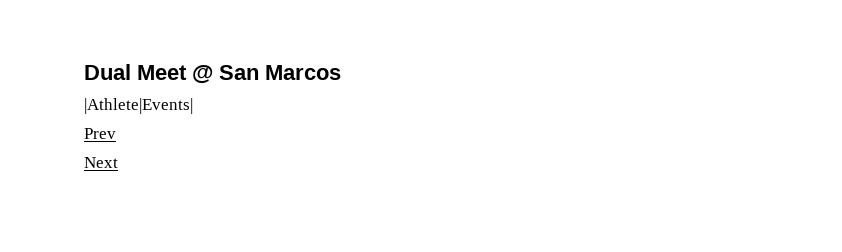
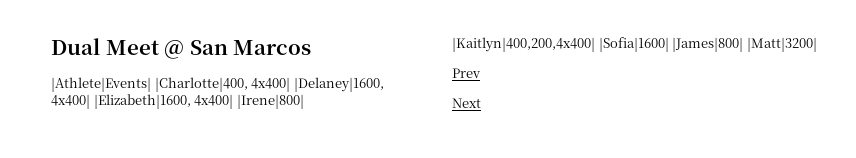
(193, 106) none -> [154,77,384,92] [51,94,304,109] [452,37,817,52] |Charlotte|400, 4x400| |Delaney|1600, 4x400| |Elizabeth|1600, 4x400| |Irene|800| |Kaitlyn|400,200,4x400| |Sofia|1600| |James|800| |Matt|3200|

